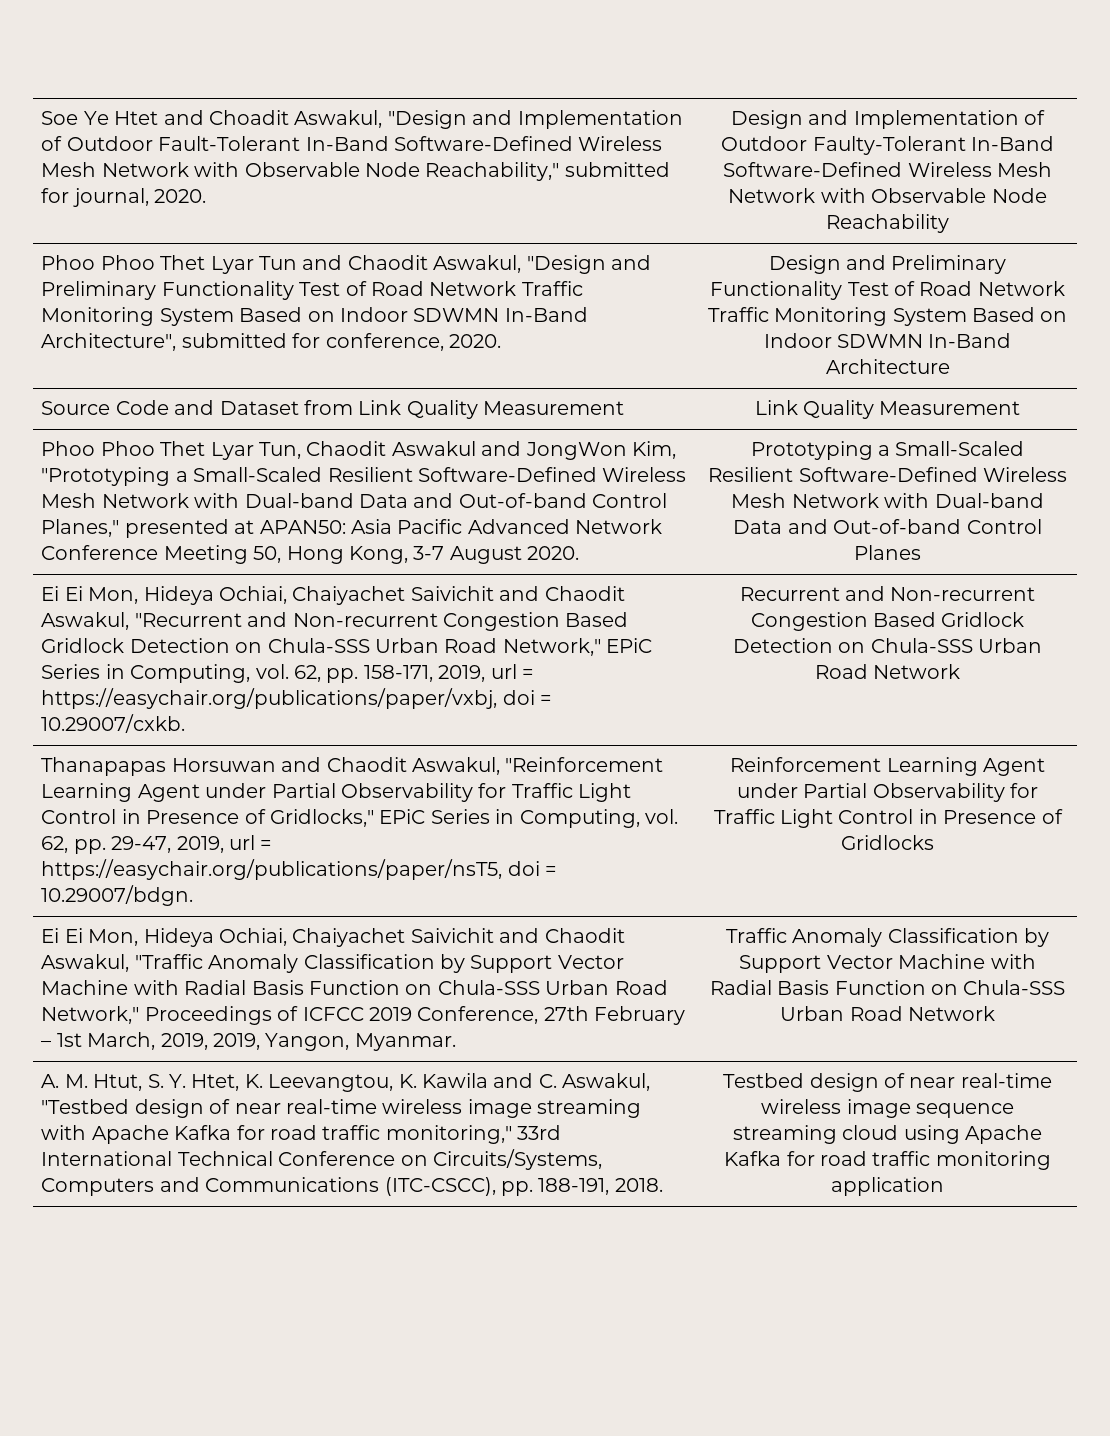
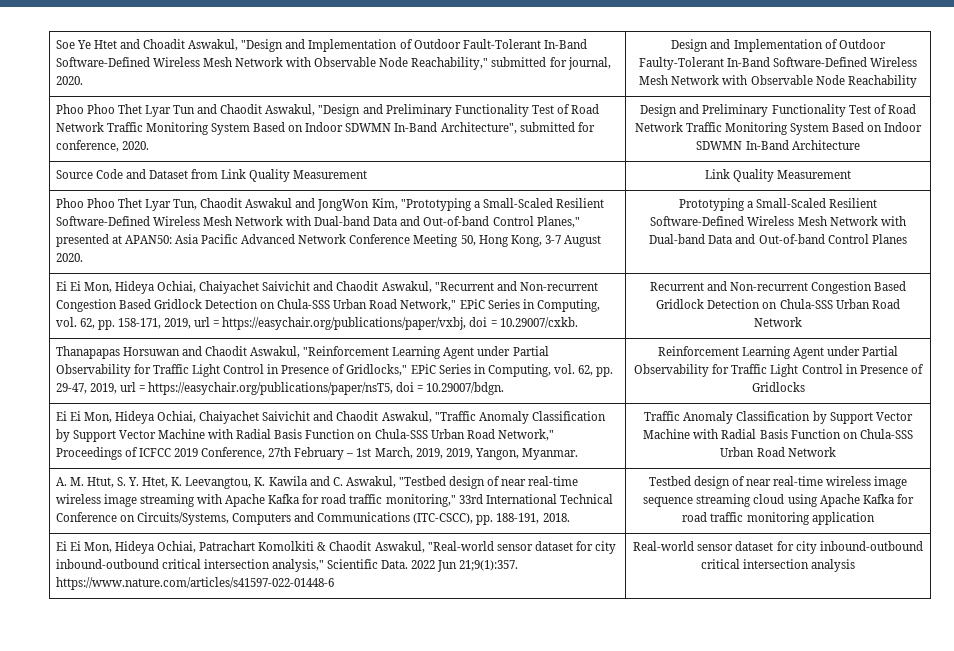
(944, 1186) none -> [55,541,617,554] [55,559,519,572] [55,577,334,590] [633,541,923,554] [700,559,856,572] // Ei Ei Mon, Hideya Ochiai, Patrachart Komolkiti & Chaodit Aswakul, "Real-world sensor dataset for city inbound-outbound critical intersection analysis," Scientific Data. 2022 Jun 21;9(1):357. https://www.nature.com/articles/s41597-022-01448-6 | Real-world sensor dataset for city inbound-outbound critical intersection analysis

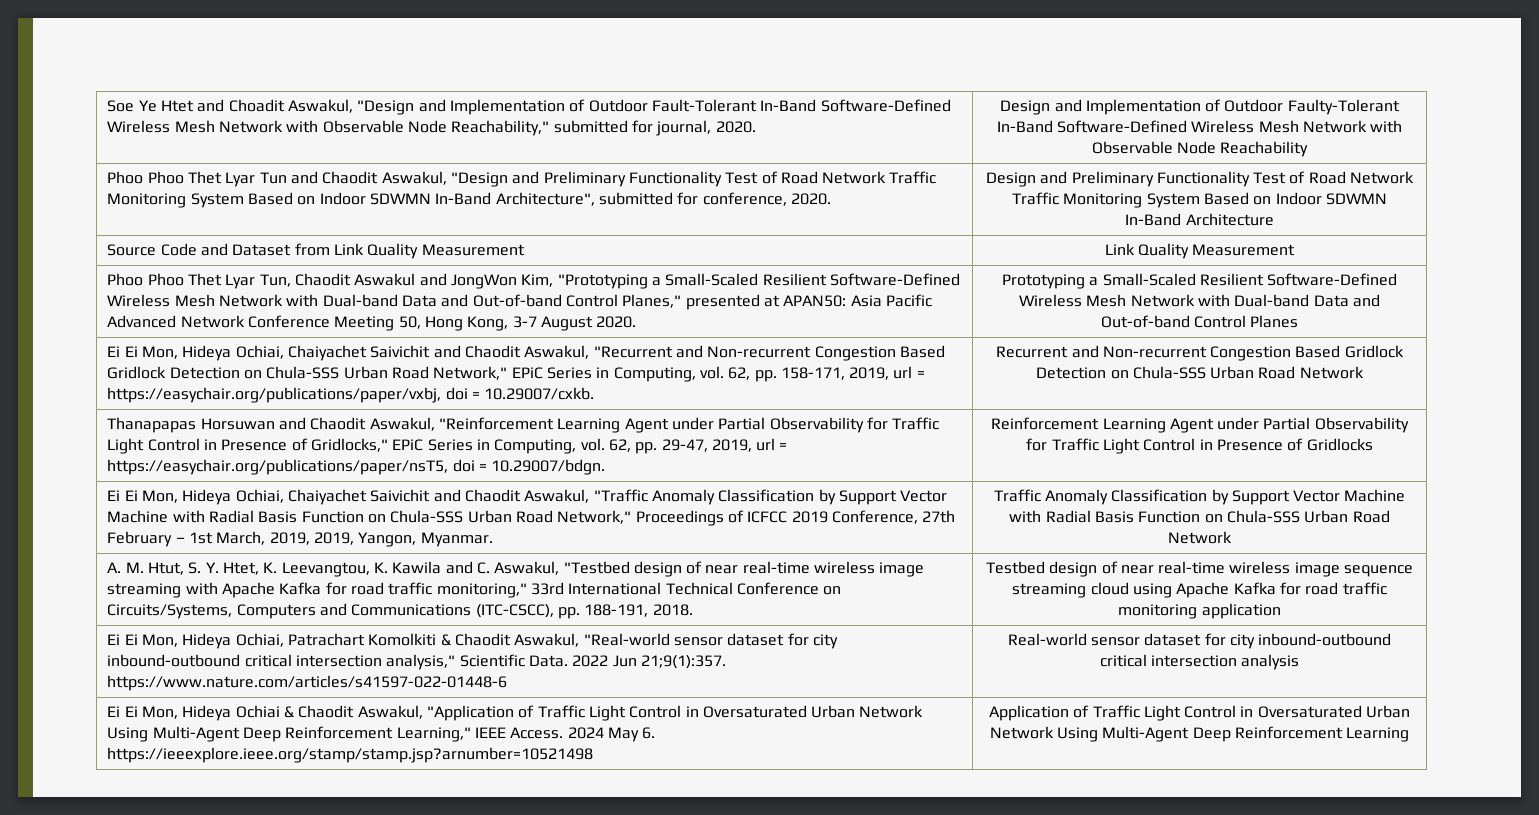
(856, 565) none -> [107,705,924,721] [107,726,656,742] [107,747,594,763] [988,705,1411,721] [989,726,1410,742] // Ei Ei Mon, Hideya Ochiai & Chaodit Aswakul, "Application of Traffic Light Control in Oversaturated Urban Network Using Multi-Agent Deep Reinforcement Learning," IEEE Access. 2024 May 6. https://ieeexplore.ieee.org/stamp/stamp.jsp?arnumber=10521498 | Application of Traffic Light Control in Oversaturated Urban Network Using Multi-Agent Deep Reinforcement Learning

